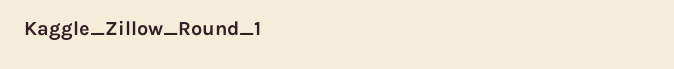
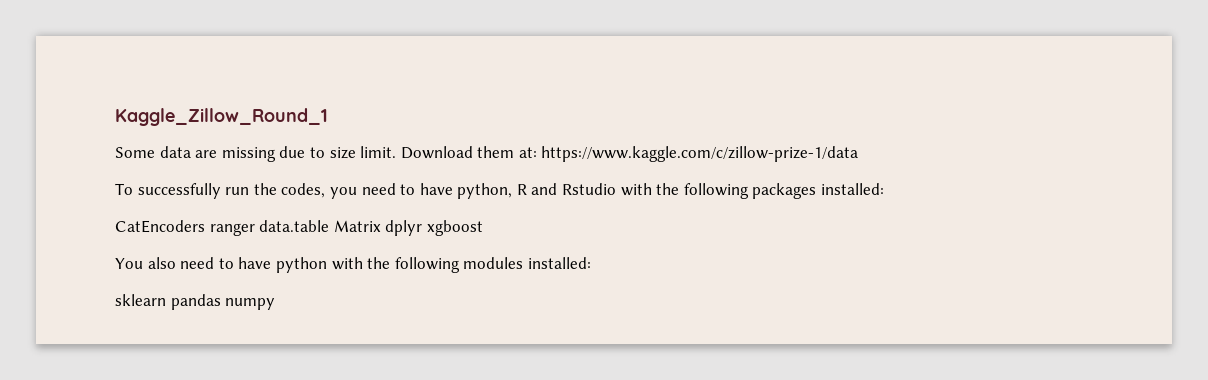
(261, 30) none -> [115,146,859,162] [115,183,885,199] [115,220,483,236] [115,257,591,273] [115,294,276,310] // Some data are missing due to size limit. Download them at: https://www.kaggle.com/c/zillow-prize-1/data // To successfully run the codes, you need to have python, R and Rstudio with the following packages installed: // CatEncoders ranger data.table Matrix dplyr xgboost // You also need to have python with the following modules installed: // sklearn pandas numpy

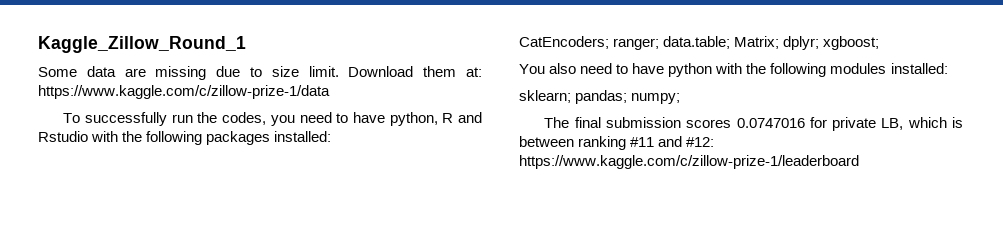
[115,220,483,236] CatEncoders ranger data.table Matrix dplyr xgboost -> [519,36,880,50] CatEncoders; ranger; data.table; Matrix; dplyr; xgboost;
[115,294,276,310] sklearn pandas numpy -> [519,90,681,104] [544,117,963,131] [519,136,715,150] [519,155,859,169] sklearn; pandas; numpy; // The final submission scores 0.0747016 for private LB, which is between ranking #11 and #12: https://www.kaggle.com/c/zillow-prize-1/leaderboard

